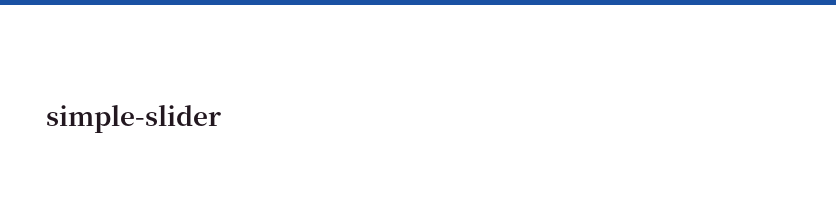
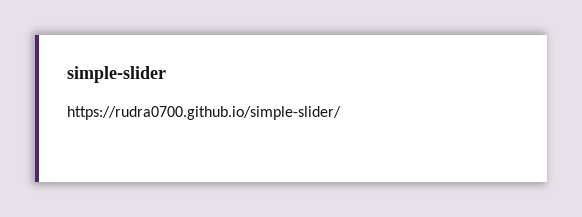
(221, 119) none -> [67,106,341,120] // https://rudra0700.github.io/simple-slider/

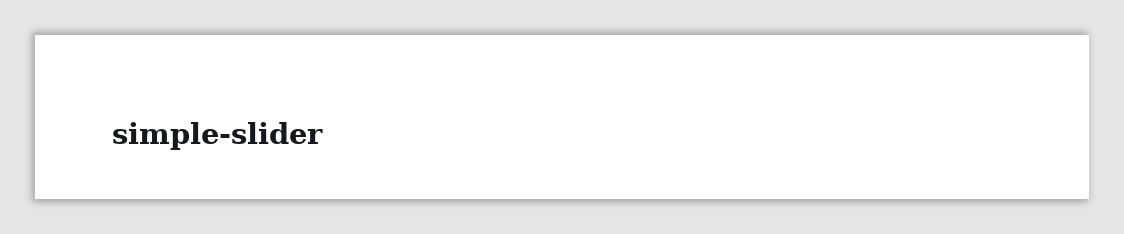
[67,106,341,120] // https://rudra0700.github.io/simple-slider/ -> (323, 136) none

